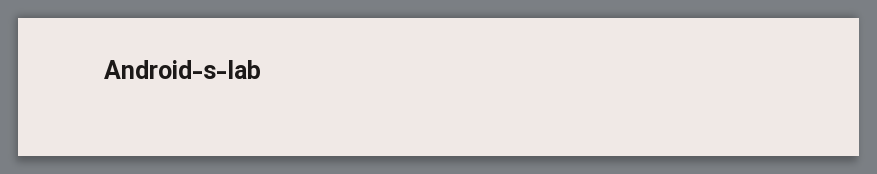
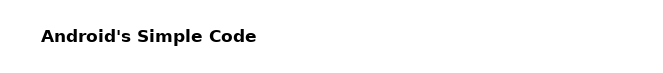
[104,60,261,79] Android-s-lab -> [41,29,257,46] Android's Simple Code

